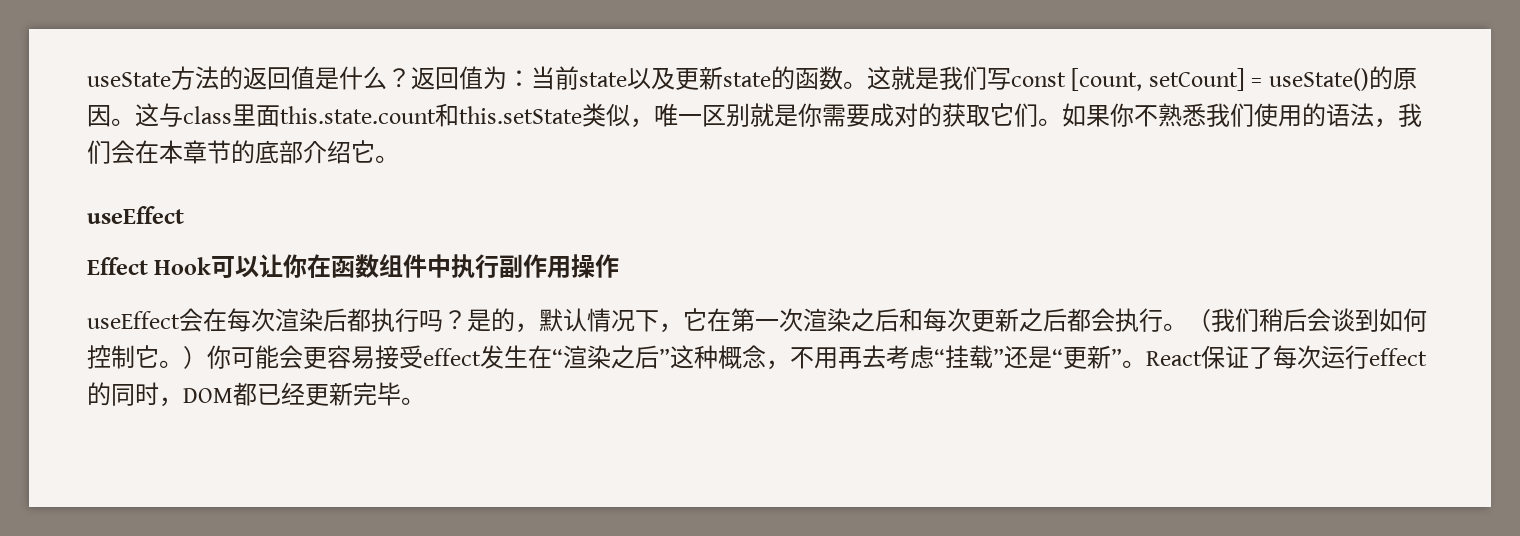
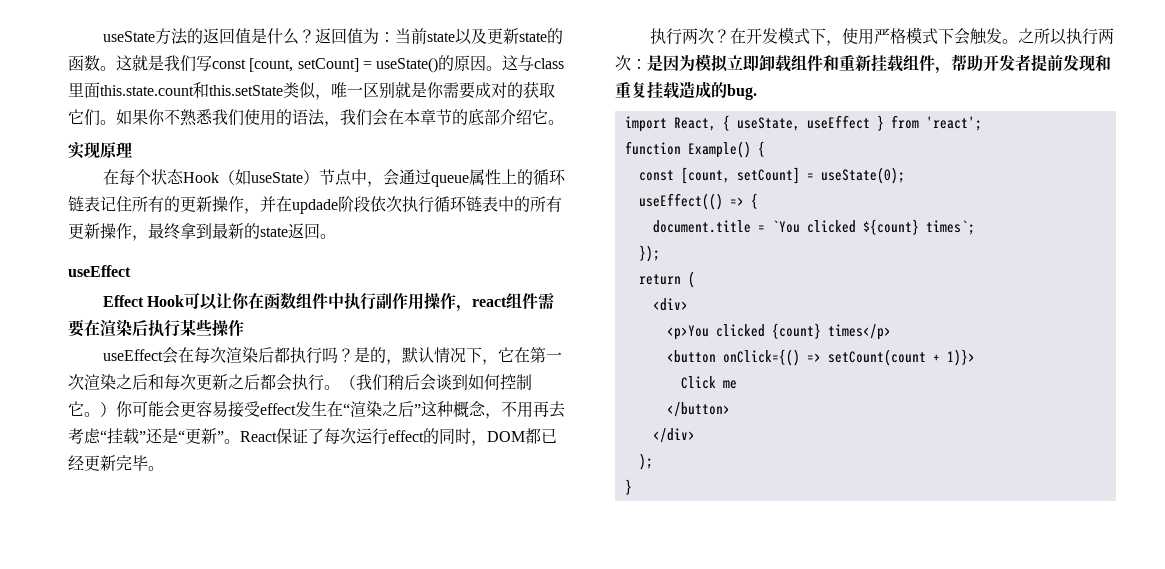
(399, 159) none -> [68,142,132,159] [102,169,566,187] [68,196,562,214] [68,223,336,241] // 实现原理 // 在每个状态Hook（如useState）节点中，会通过queue属性上的循环链表记住所有的更新操作，并在updade阶段依次执行循环链表中的所有更新操作，最终拿到最新的state返回。
(620, 266) none -> [456,292,555,312] [68,319,244,337] ，react组件需要在渲染后执行某些操作
(425, 401) none -> [649,27,1114,46] [615,54,1111,74] [615,81,757,100] [624,115,982,132] [624,141,765,158] [638,167,905,184] [638,193,758,210] [652,219,975,235] [638,245,660,262] [638,271,695,288] [652,298,688,311] [666,323,891,340] [666,349,975,366] [680,376,737,389] [666,402,730,417] [652,428,695,443] [638,453,653,470] [624,479,632,495] // 执行两次？在开发模式下，使用严格模式下会触发。之所以执行两次：是因为模拟立即卸载组件和重新挂载组件，帮助开发者提前发现和重复挂载造成的bug. // import React, { useState, useEffect } from 'react'; // function Example() { // const [count, setCount] = useState(0); // useEffect(() => { // document.title = `You clicked ${count} times`; // }); // return ( // <div> // <p>You clicked {count} times</p> // <button onClick={() => setCount(count + 1)}> // Click me // </button> // </div> // ); // }

